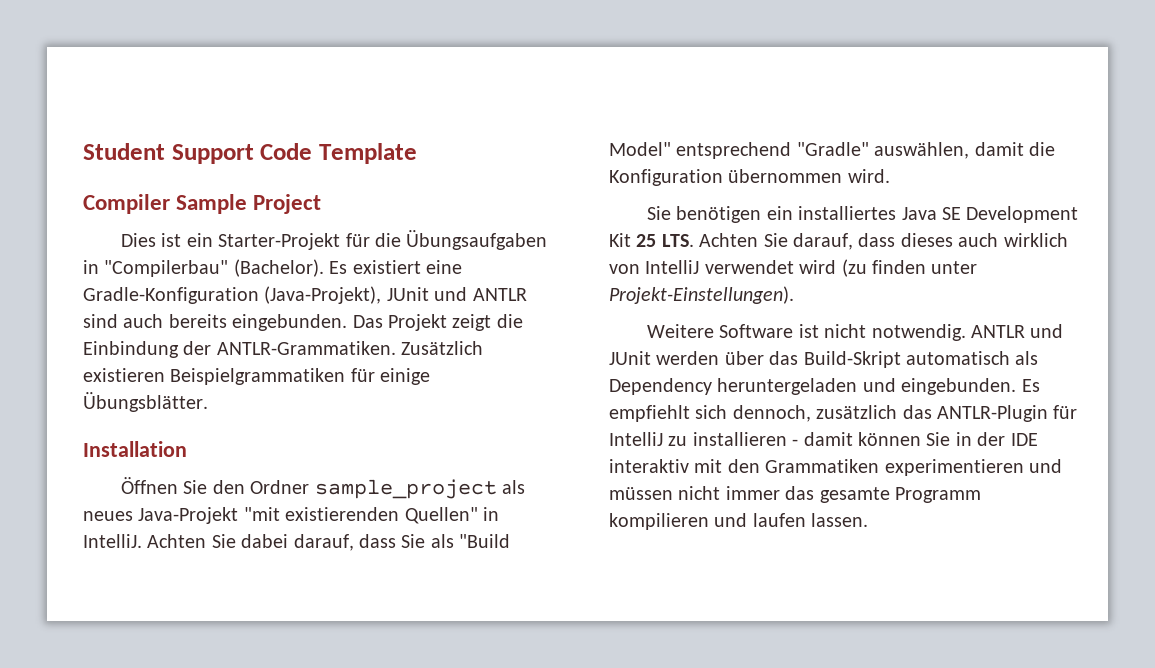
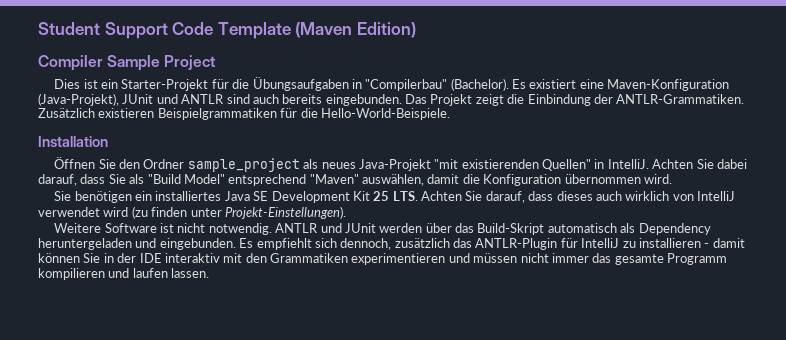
(417, 153) none -> [295,22,416,38] (Maven Edition)
[83,287,259,304] Gradle-Konfiguration -> [607,79,730,91] Maven-Konfiguration
[380,368,431,385] [83,392,208,412] einige Übungsblätter. -> [300,108,450,120] die Hello-World-Beispiele.
[796,142,869,156] "Gradle" -> [309,174,359,184] "Maven"

